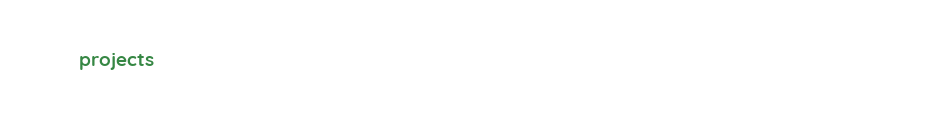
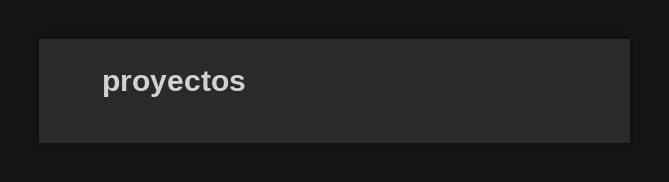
[79,52,154,70] projects -> [102,71,246,97] proyectos

